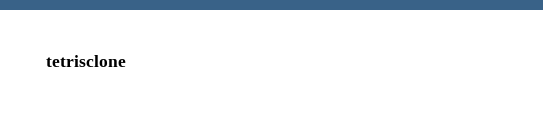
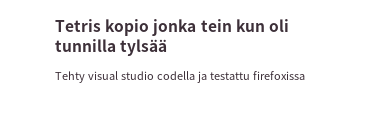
[46,55,126,67] tetrisclone -> [55,19,289,36] [55,39,168,56] [55,71,305,83] Tetris kopio jonka tein kun oli tunnilla tylsää // Tehty visual studio codella ja testattu firefoxissa

